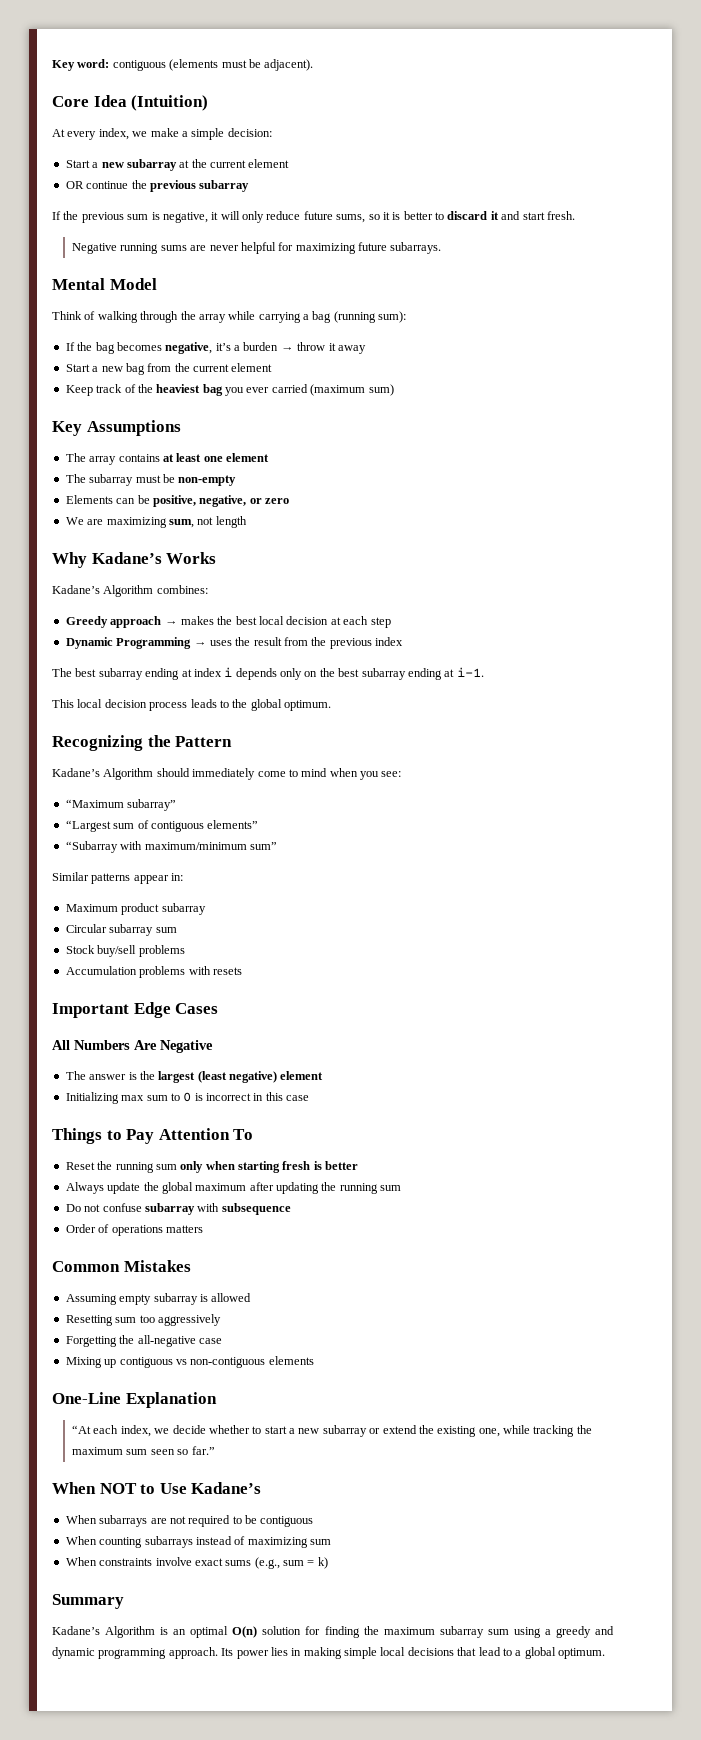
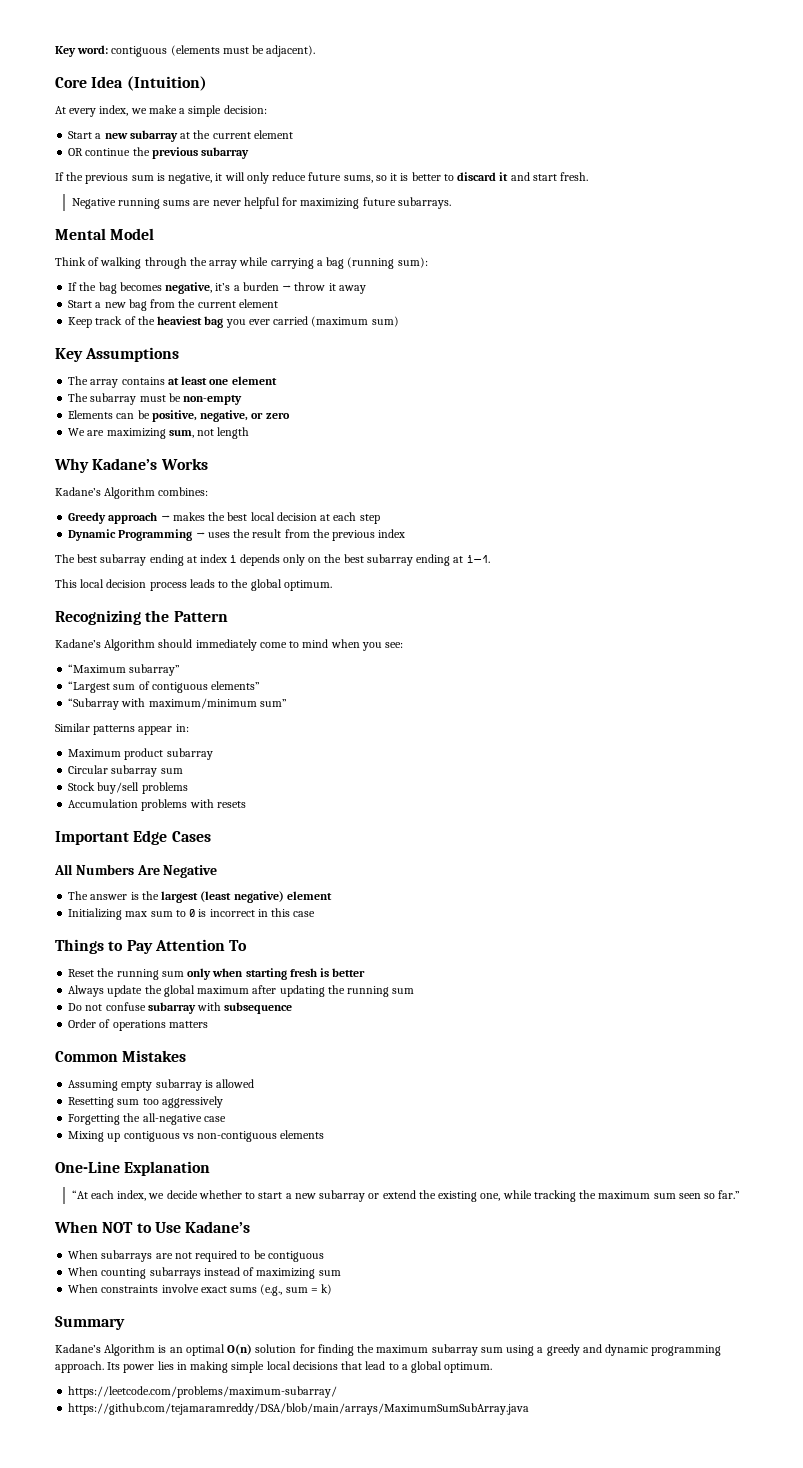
(605, 1653) none -> [68,1386,338,1398] [68,1403,530,1415] // https://leetcode.com/problems/maximum-subarray/ // https://github.com/tejamaramreddy/DSA/blob/main/arrays/MaximumSumSubArray.java

